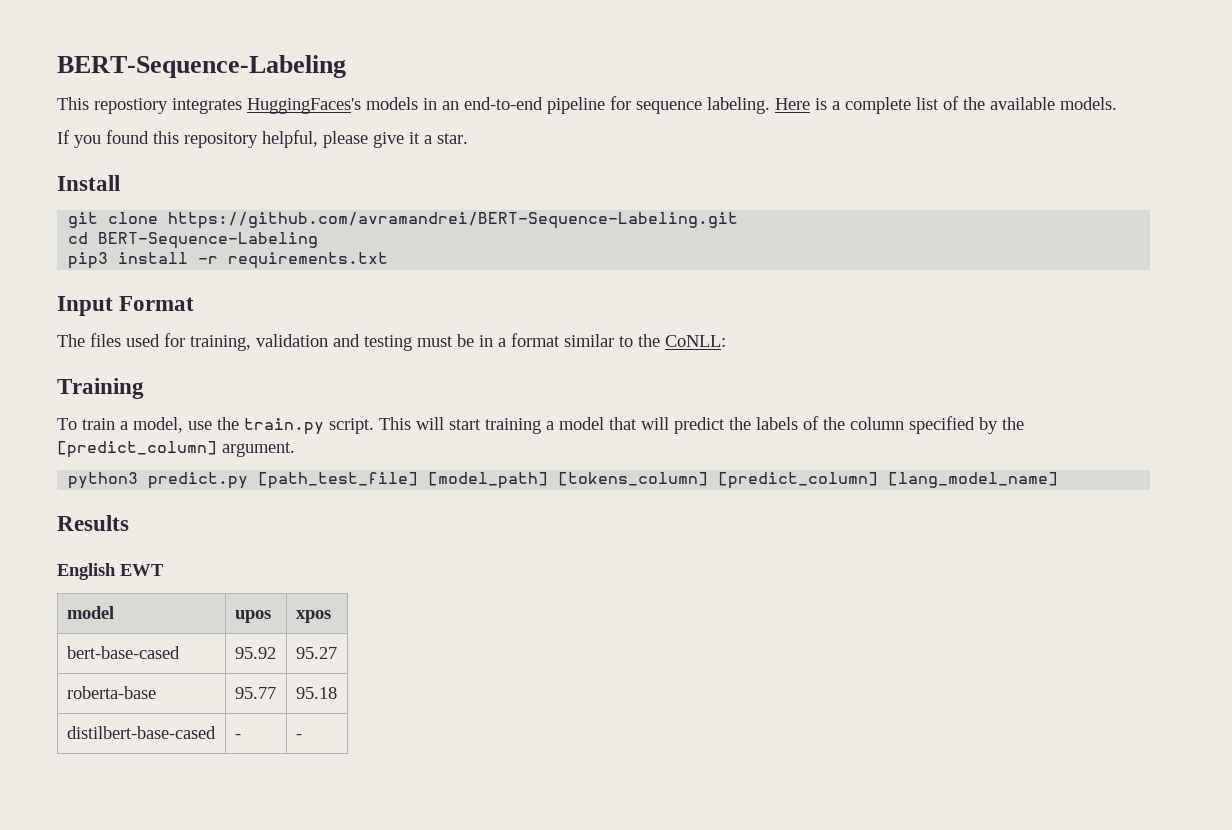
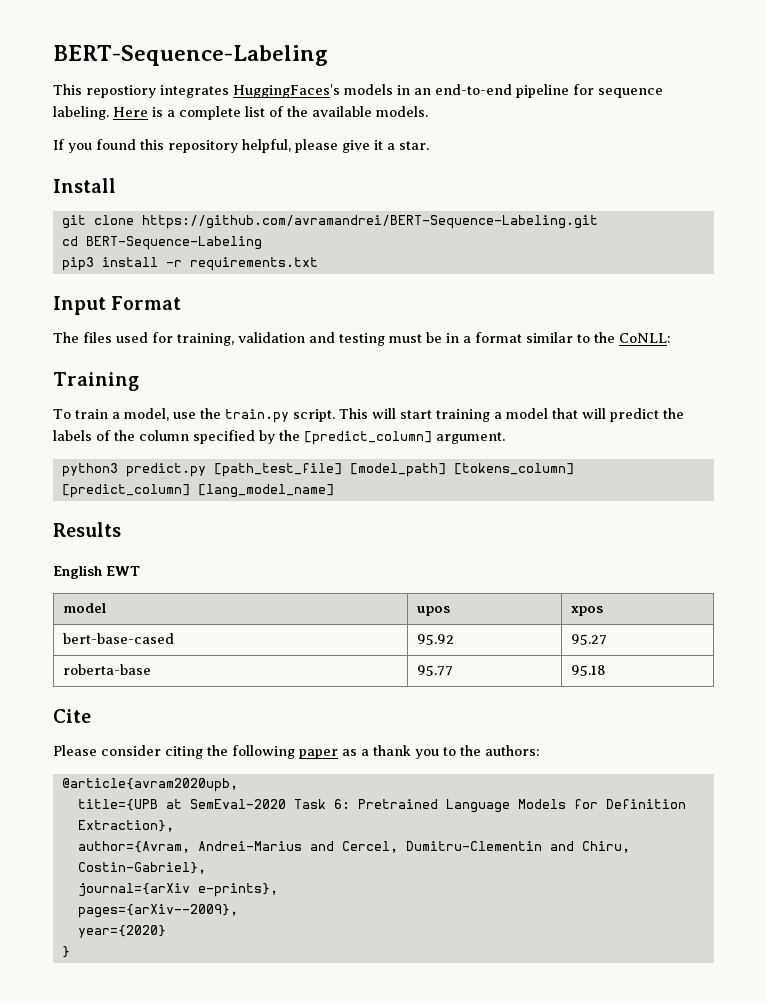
[66,726,216,739] [234,734,241,739] [295,734,302,739] // distilbert-base-cased | - | - -> [53,709,91,723] [53,745,540,759] [61,778,238,792] [77,799,686,813] [77,820,174,832] [77,841,630,853] [77,862,206,874] [77,883,278,897] [77,904,238,918] [77,925,166,938] [61,946,70,958] // Cite // Please consider citing the following paper as a thank you to the authors: // @article{avram2020upb, // title={UPB at SemEval-2020 Task 6: Pretrained Language Models for Definition Extraction}, // author={Avram, Andrei-Marius and Cercel, Dumitru-Clementin and Chiru, Costin-Gabriel}, // journal={arXiv e-prints}, // pages={arXiv--2009}, // year={2020} // }

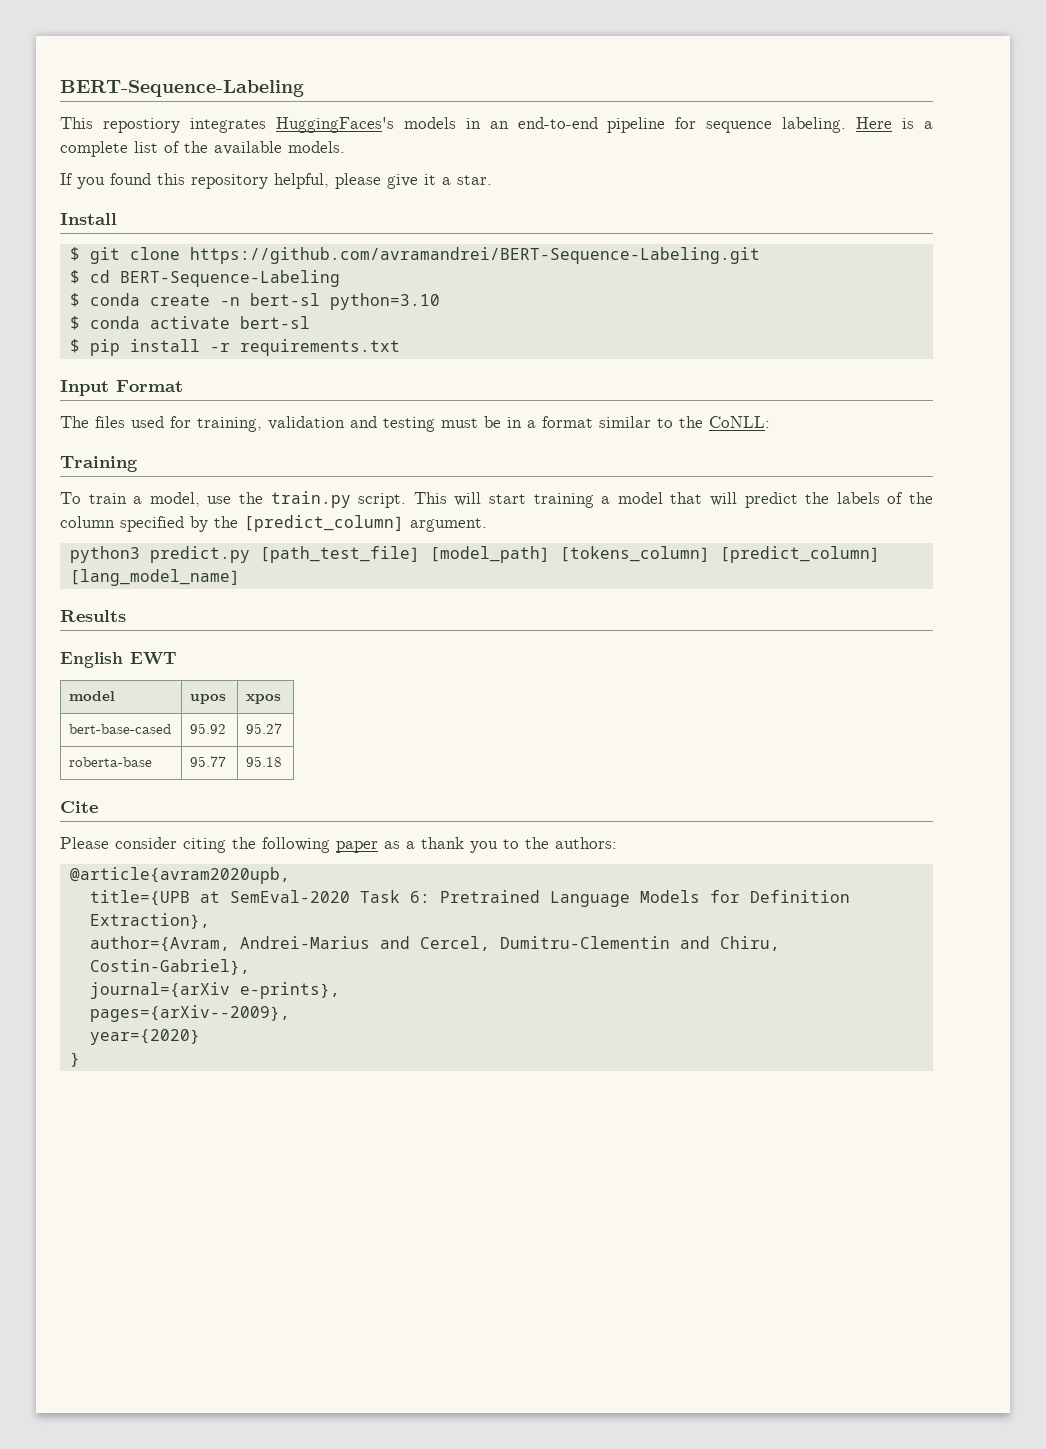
(116, 185) none -> [69,247,80,261] $
(598, 222) none -> [69,270,80,284] $
[61,257,94,271] pip3 -> [69,293,440,310] [69,316,310,330] [69,339,120,356] $ conda create -n bert-sl python=3.10 // $ conda activate bert-sl // $ pip

